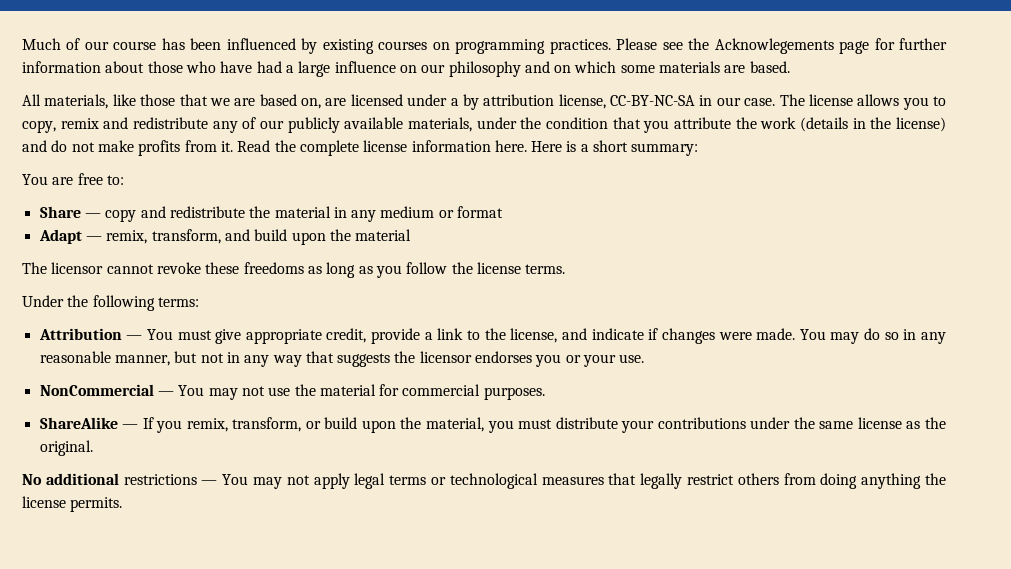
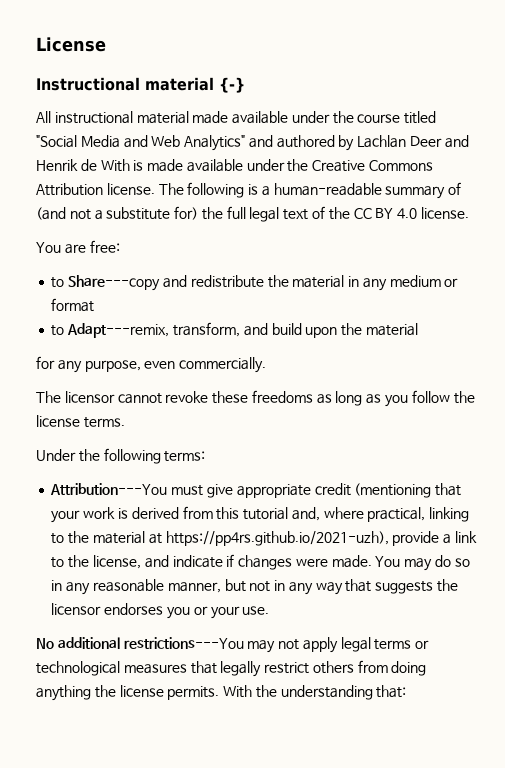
[22,38,948,54] [22,61,790,77] [22,94,946,110] [22,117,946,133] [22,140,699,156] [22,173,124,185] [39,206,137,222] Much of our course has been influenced by existing courses on programming practices. Please see the Acknowlegements page for further information about those who have had a large influence on our philosophy and on which some materials are based. // All materials, like those that we are based on, are licensed under a by attribution license, CC-BY-NC-SA in our case. The license allows you to copy, remix and redistribute any of our publicly available materials, under the condition that you attribute the work (details in the license) and do not make profits from it. Read the complete license information here. Here is a short summary: // You are free to: // Share — copy -> [36,37,106,52] [36,77,245,93] [36,111,437,124] [36,135,469,151] [36,159,434,172] [36,182,462,199] [36,206,469,222] [36,240,120,254] [51,275,161,291] License // Instructional material {-} // All instructional material made available under the course titled "Social Media and Web Analytics" and authored by Lachlan Deer and Henrik de With is made available under the Creative Commons Attribution license. The following is a human-readable summary of (and not a substitute for) the full legal text of the CC BY 4.0 license. // You are free: // to Share---copy
[38,229,148,244] Adapt — remix, -> [51,323,170,338] to Adapt---remix,
(412, 235) none -> [36,356,267,373] // for any purpose, even commercially.
[38,328,367,344] Attribution — You must give appropriate credit, -> [50,483,462,498] [51,506,470,523] [51,531,389,546] Attribution---You must give appropriate credit (mentioning that your work is derived from this tutorial and, where practical, linking to the material at https://pp4rs.github.io/2021-uzh),
[39,384,545,400] [39,417,946,433] [39,440,93,456] // NonCommercial — You may not use the material for commercial purposes. // ShareAlike — If you remix, transform, or build upon the material, you must distribute your contributions under the same license as the original. -> (270, 610) none
[123,474,249,485] restrictions — You -> [123,637,244,649] restrictions---You
(123, 504) none -> [223,685,407,700] With the understanding that:

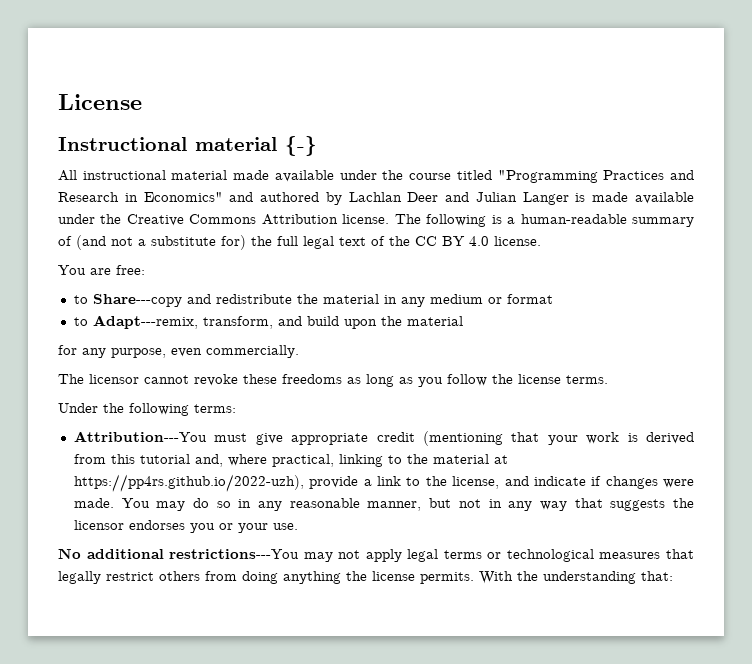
[36,135,246,151] "Social Media and Web Analytics" -> [497,170,695,183] [58,192,223,202] "Programming Practices and Research in Economics"
[36,159,130,172] Henrik de With -> [475,192,569,205] Julian Langer
[165,531,389,546] https://pp4rs.github.io/2021-uzh), -> [73,474,304,492] https://pp4rs.github.io/2022-uzh),

